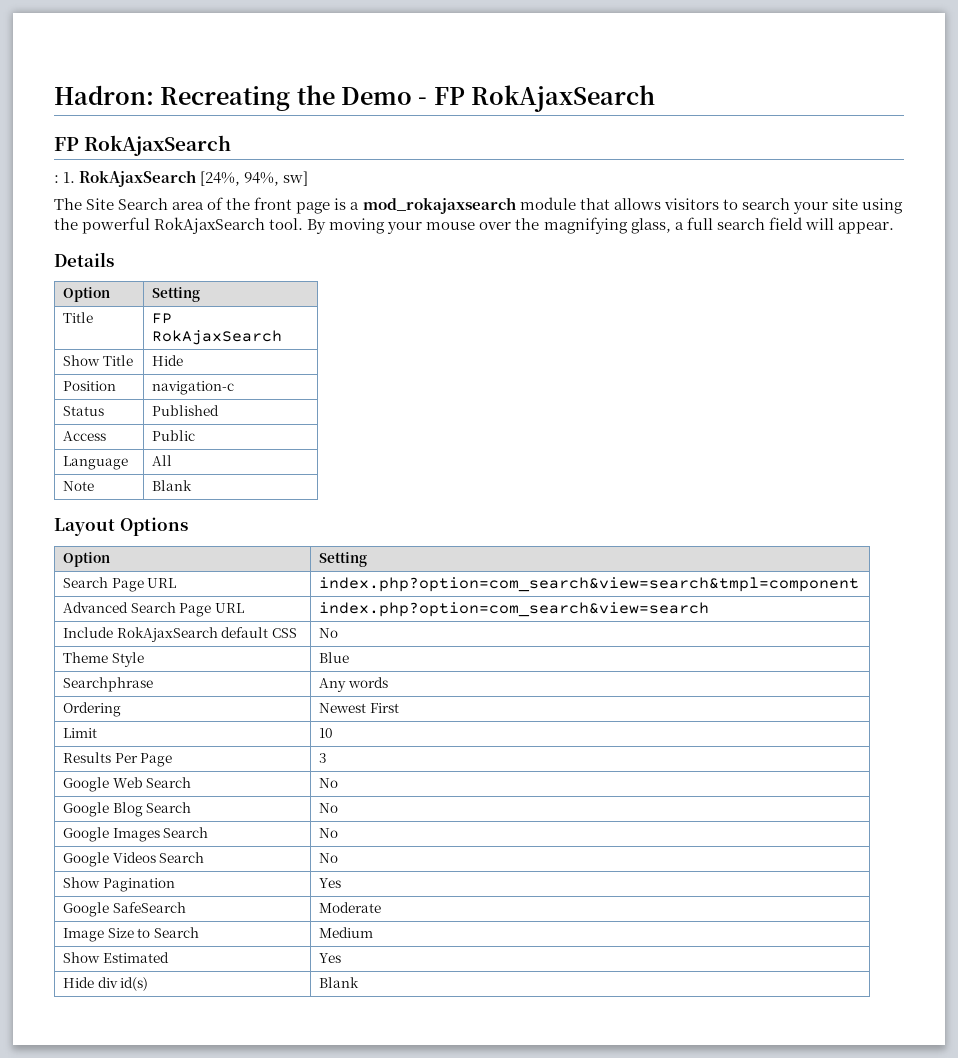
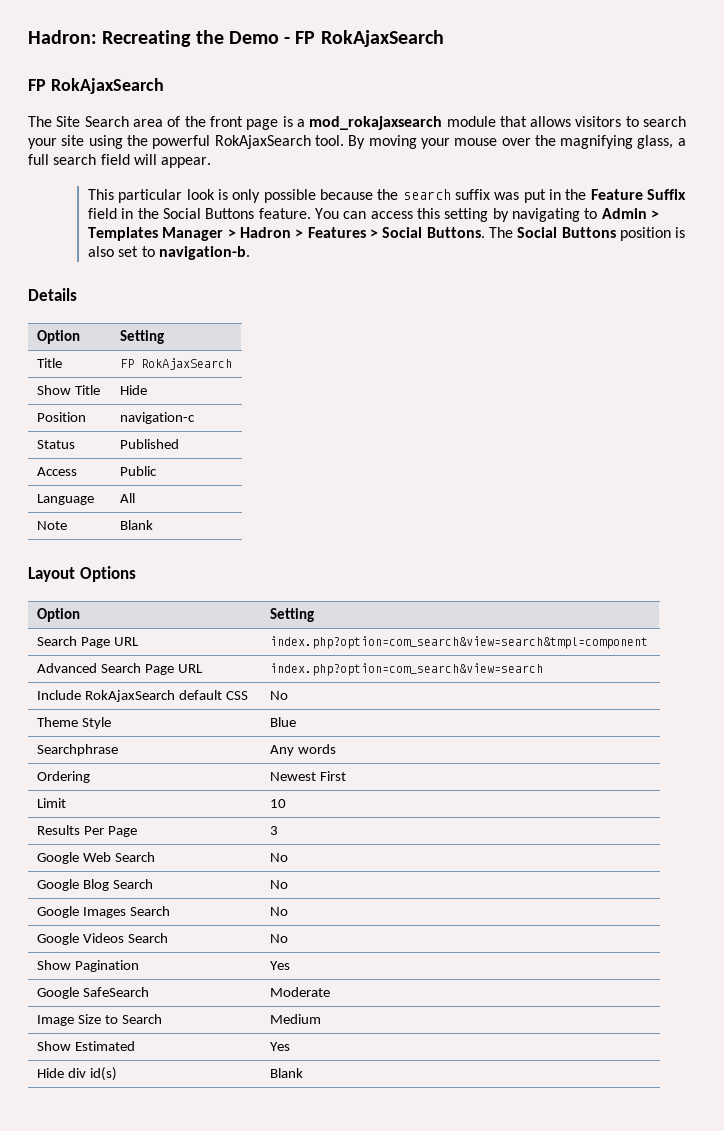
[54,170,309,187] // : 1. RokAjaxSearch [24%, 94%, sw] -> (164, 86) none
(894, 228) none -> [88,189,686,203] [88,208,659,222] [88,227,686,241] [88,246,250,260] // This particular look is only possible because the search suffix was put in the Feature Suffix field in the Social Buttons feature. You can access this setting by navigating to Admin > Templates Manager > Hadron > Features > Social Buttons. The Social Buttons position is also set to navigation-b.

